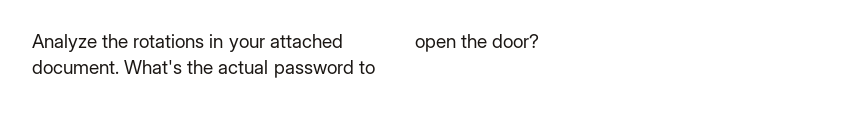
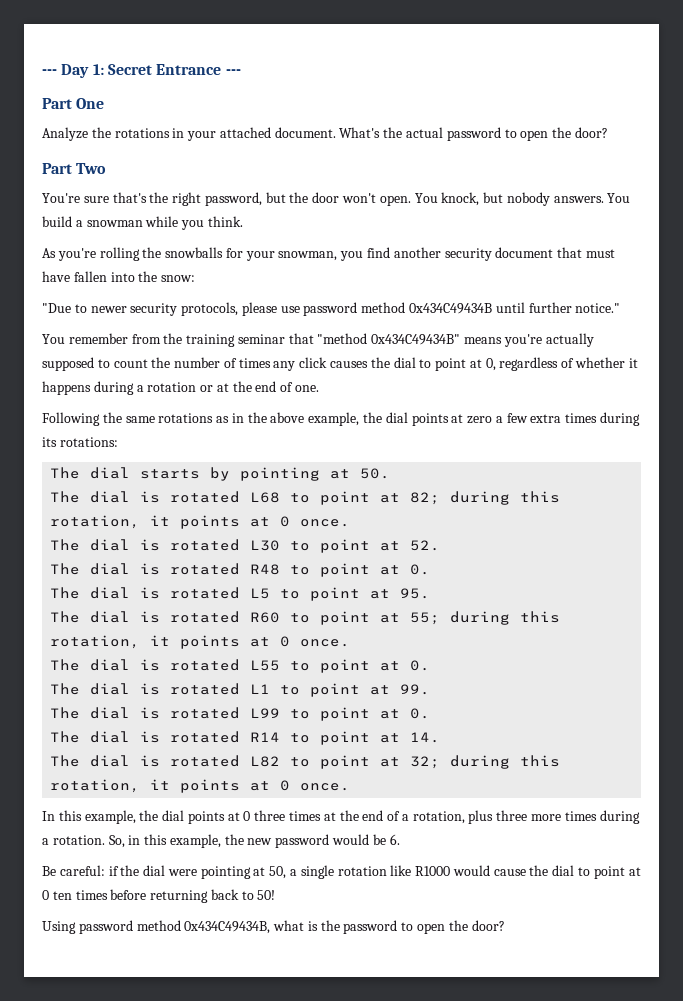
(32, 43) none -> [42,64,241,78] [42,98,105,109] --- Day 1: Secret Entrance --- // Part One //
(540, 41) none -> [42,163,107,174] [42,192,631,206] [42,216,243,230] [42,247,615,261] [42,271,196,282] [42,302,621,316] [42,333,594,347] [42,357,638,371] [42,381,320,395] [42,412,641,426] [42,437,118,447] [50,467,391,481] [50,491,561,505] [50,515,351,529] [50,539,441,553] [50,563,431,577] [50,587,431,601] [50,611,561,625] [50,635,351,649] [50,659,431,673] [50,683,431,697] [50,707,431,721] [50,731,441,745] [50,755,561,769] [50,779,351,793] [42,810,640,824] [42,834,400,848] [42,865,641,879] [42,889,276,903] [42,920,505,934] // Part Two // You're sure that's the right password, but the door won't open. You knock, but nobody answers. You build a snowman while you think. // As you're rolling the snowballs for your snowman, you find another security document that must have fallen into the snow: // "Due to newer security protocols, please use password method 0x434C49434B until further notice." // You remember from the training seminar that "method 0x434C49434B" means you're actually supposed to count the number of times any click causes the dial to point at 0, regardless of whether it happens during a rotation or at the end of one. // Following the same rotations as in the above example, the dial points at zero a few extra times during its rotations: // The dial starts by pointing at 50. // The dial is rotated L68 to point at 82; during this rotation, it points at 0 once. // The dial is rotated L30 to point at 52. // The dial is rotated R48 to point at 0. // The dial is rotated L5 to point at 95. // The dial is rotated R60 to point at 55; during this rotation, it points at 0 once. // The dial is rotated L55 to point at 0. // The dial is rotated L1 to point at 99. // The dial is rotated L99 to point at 0. // The dial is rotated R14 to point at 14. // The dial is rotated L82 to point at 32; during this rotation, it points at 0 once. // In this example, the dial points at 0 three times at the end of a rotation, plus three more times during a rotation. So, in this example, the new password would be 6. // Be careful: if the dial were pointing at 50, a single rotation like R1000 would cause the dial to point at 0 ten times before returning back to 50! // Using password method 0x434C49434B, what is the password to open the door?

